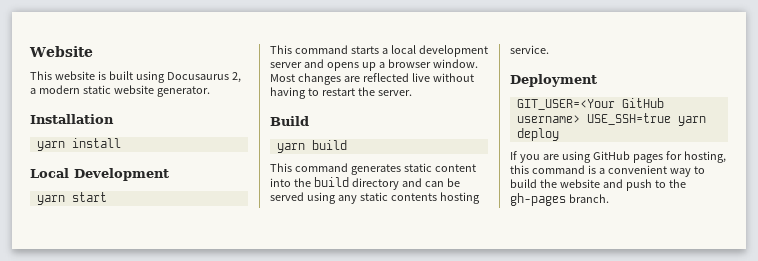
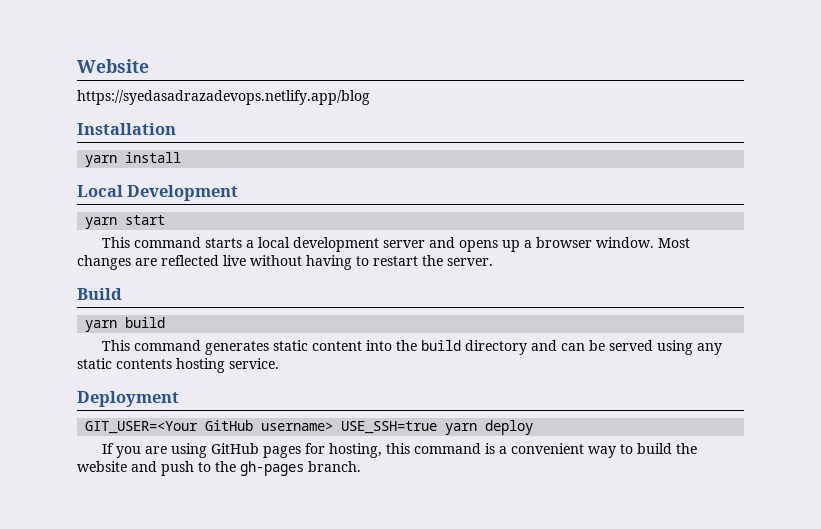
[30,71,241,83] [30,85,210,97] This website is built using Docusaurus 2, a modern static website generator. -> [77,90,370,105] https://syedasadrazadevops.netlify.app/blog

